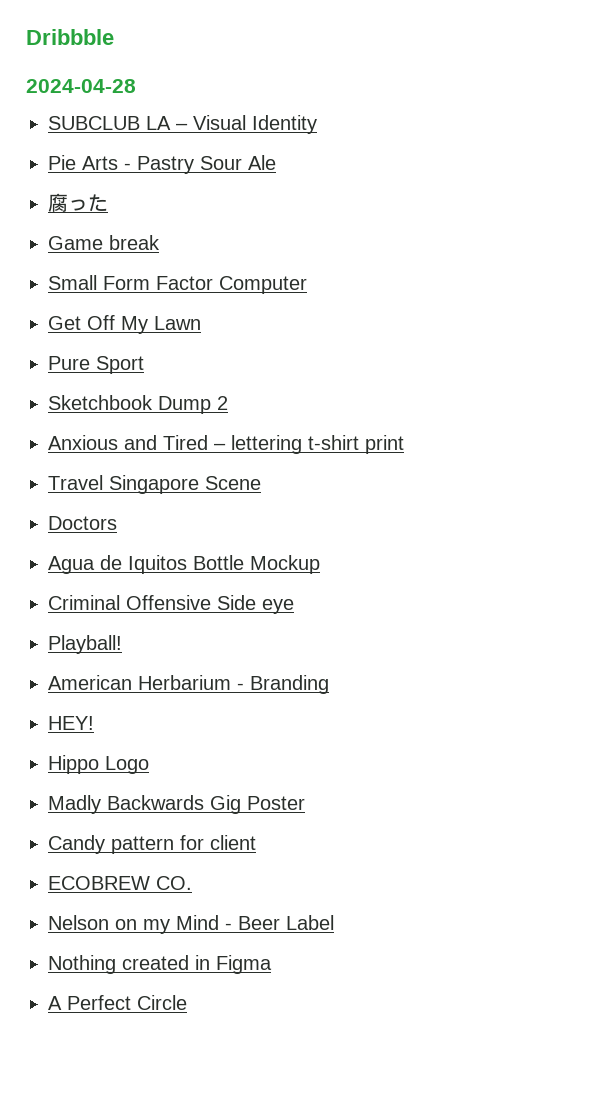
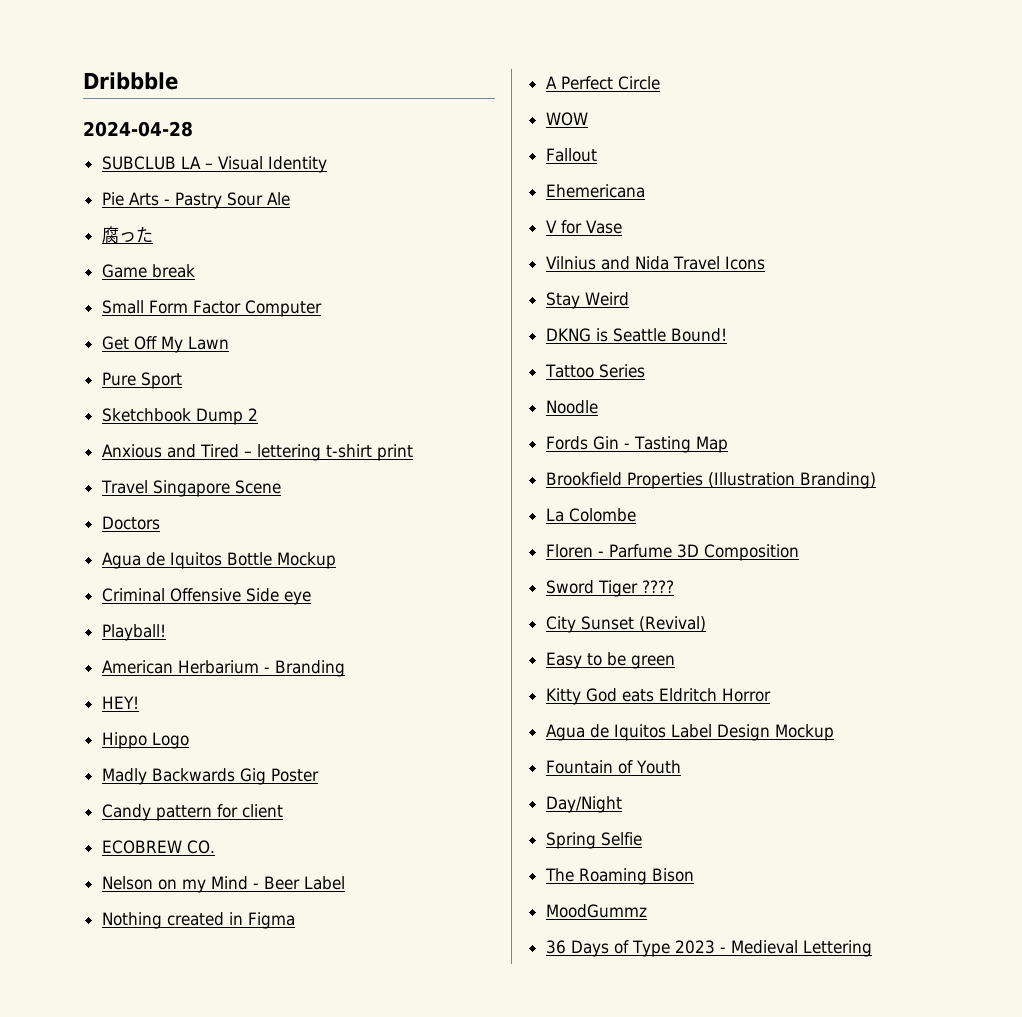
(187, 1002) none -> [545,112,588,126] [545,148,597,162] [545,184,645,198] [545,220,622,234] [545,256,765,270] [545,292,629,309] [545,328,727,342] [544,364,645,378] [545,400,598,414] [545,436,728,453] [545,472,876,489] [545,508,636,522] [545,544,799,561] [545,580,674,597] [545,616,706,633] [545,652,675,669] [545,688,771,705] [545,724,834,741] [545,760,681,774] [545,796,622,813] [545,832,642,849] [544,868,694,885] [545,904,647,918] [545,940,872,957] // WOW // Fallout // Ehemericana // V for Vase // Vilnius and Nida Travel Icons // Stay Weird // DKNG is Seattle Bound! // Tattoo Series // Noodle // Fords Gin - Tasting Map // Brookfield Properties (Illustration Branding) // La Colombe // Floren - Parfume 3D Composition // Sword Tiger ???? // City Sunset (Revival) // Easy to be green // Kitty God eats Eldritch Horror // Agua de Iquitos Label Design Mockup // Fountain of Youth // Day/Night // Spring Selfie // The Roaming Bison // MoodGummz // 36 Days of Type 2023 - Medieval Lettering

